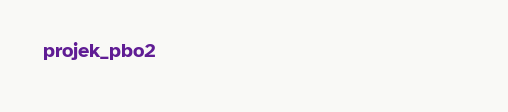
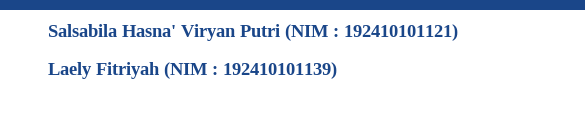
[43,42,156,60] projek_pbo2 -> [48,24,458,41] [48,62,337,79] Salsabila Hasna' Viryan Putri (NIM : 192410101121) // Laely Fitriyah (NIM : 192410101139)

